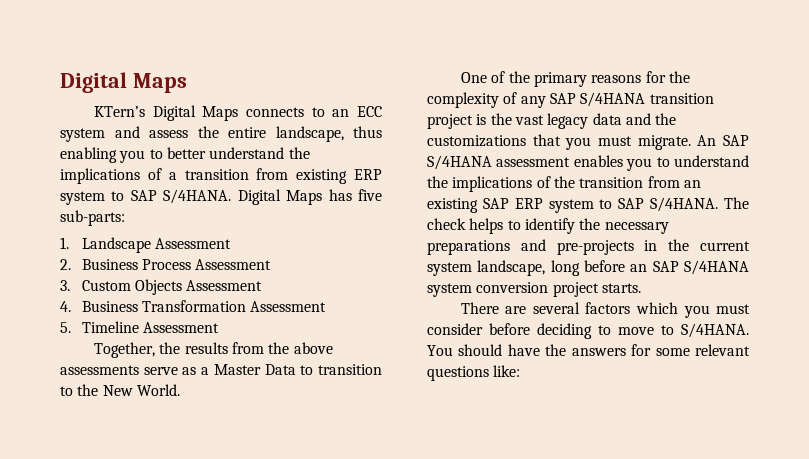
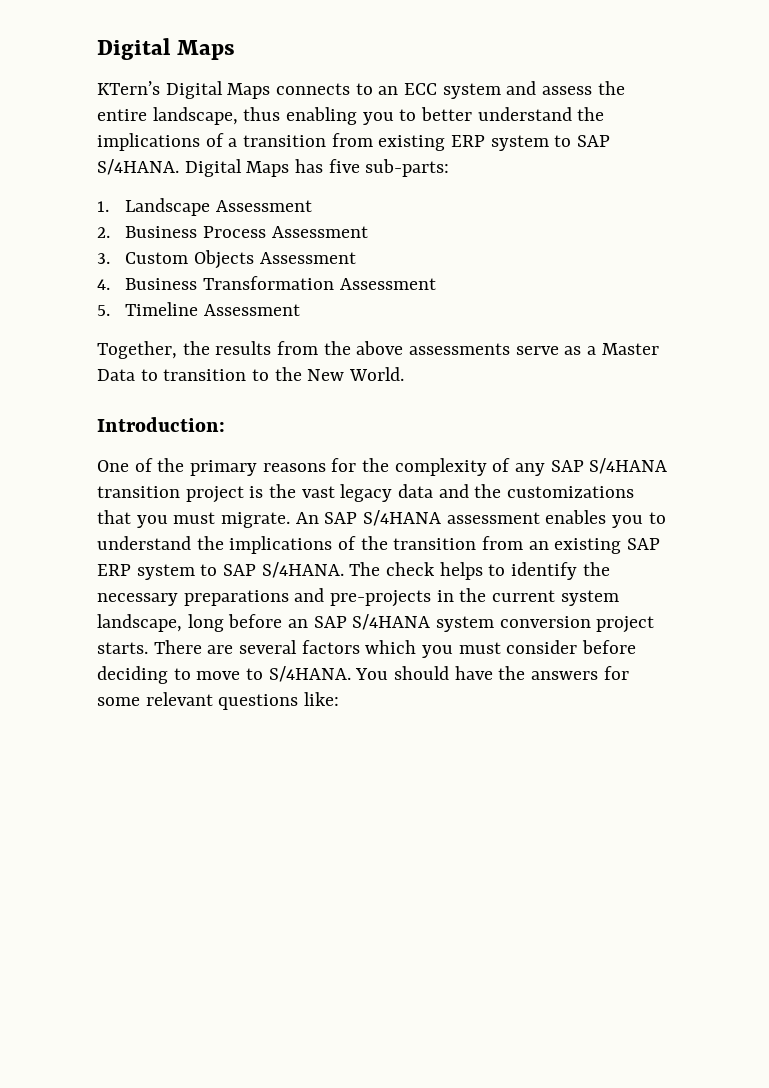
(180, 390) none -> [97,417,225,432] // Introduction:
(641, 288) // -> (148, 648) none

